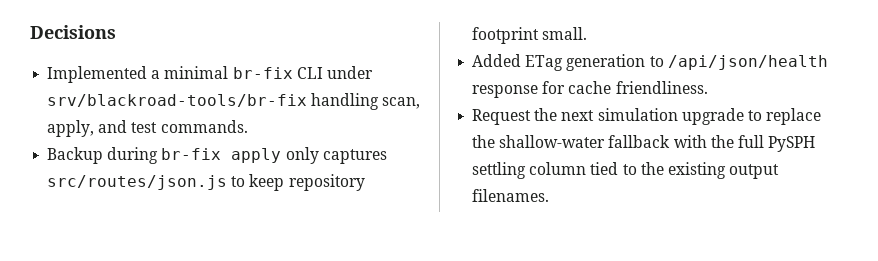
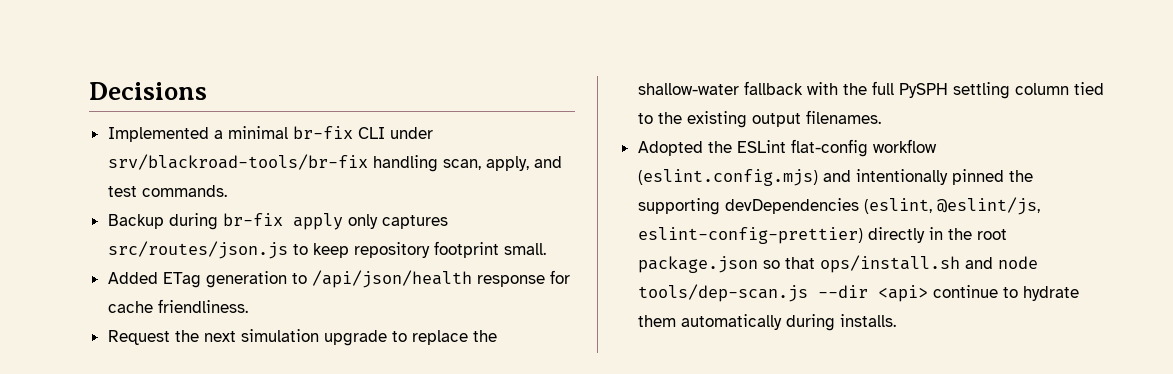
(550, 195) none -> [637,139,937,157] [637,169,1033,186] [637,197,1040,215] [637,227,1007,244] [637,255,1038,273] [637,284,1079,302] [637,314,896,331] // Adopted the ESLint flat-config workflow (eslint.config.mjs) and intentionally pinned the supporting devDependencies (eslint, @eslint/js, eslint-config-prettier) directly in the root package.json so that ops/install.sh and node tools/dep-scan.js --dir <api> continue to hydrate them automatically during installs.

